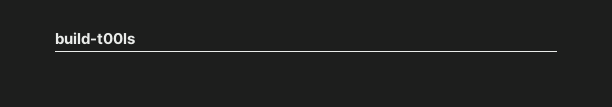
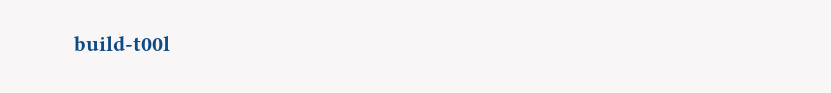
[55,32,135,45] build-t00ls -> [74,36,170,52] build-t00l

